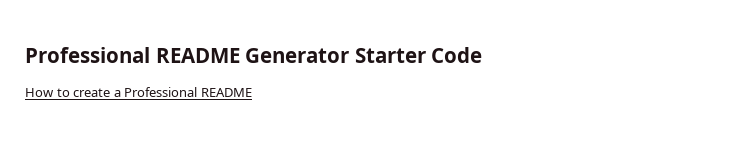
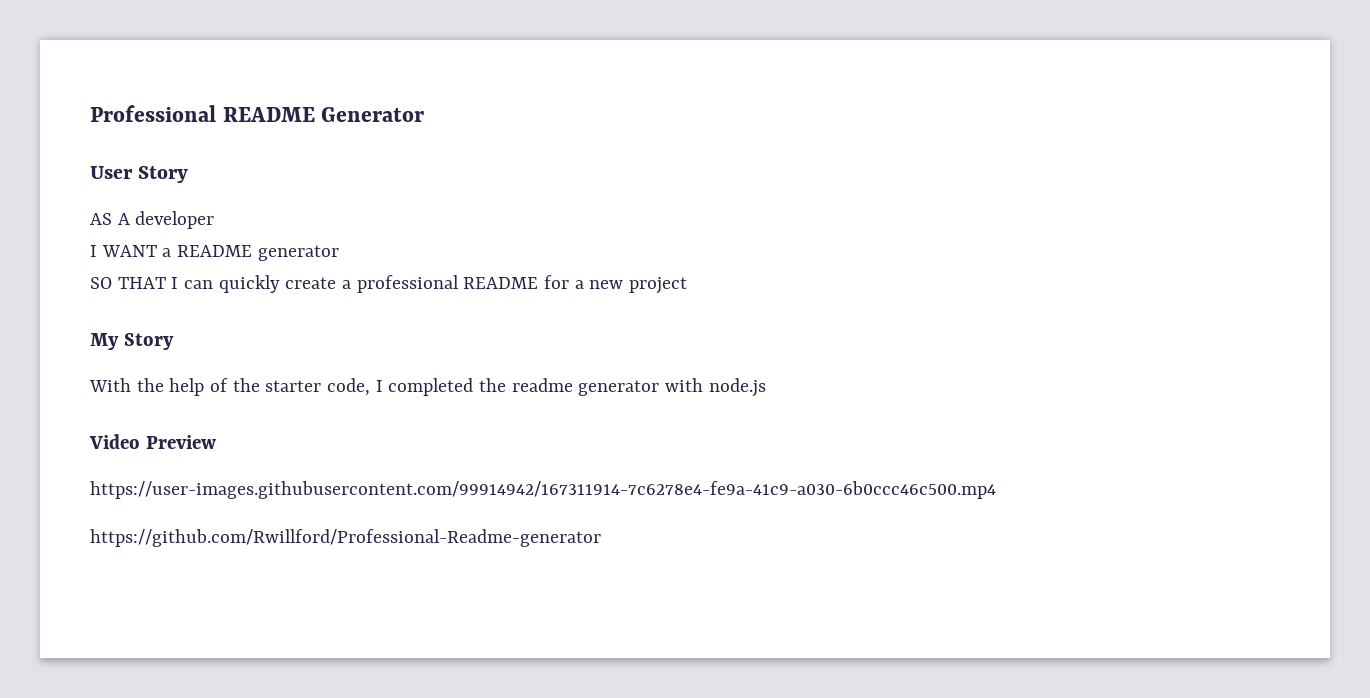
[354,47,483,63] [25,87,252,97] Starter Code // How to create a Professional README -> [90,166,189,183] [90,211,215,229] [90,245,339,261] [90,275,688,294] [90,333,174,350] [89,378,766,397] [89,434,216,449] [90,481,996,499] [90,529,601,547] // User Story // AS A developer // I WANT a README generator // SO THAT I can quickly create a professional README for a new project // My Story // With the help of the starter code, I completed the readme generator with node.js // Video Preview // https://user-images.githubusercontent.com/99914942/167311914-7c6278e4-fe9a-41c9-a030-6b0ccc46c500.mp4 // https://github.com/Rwillford/Professional-Readme-generator

